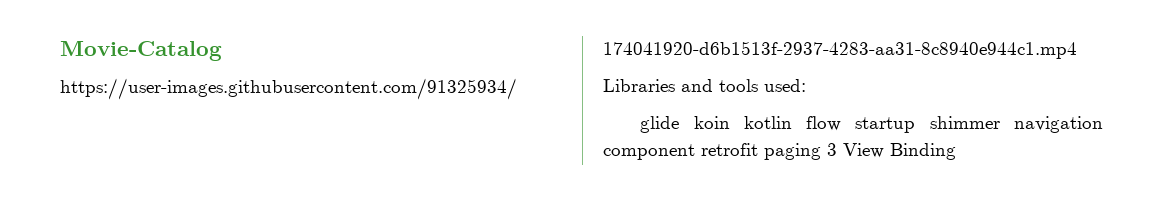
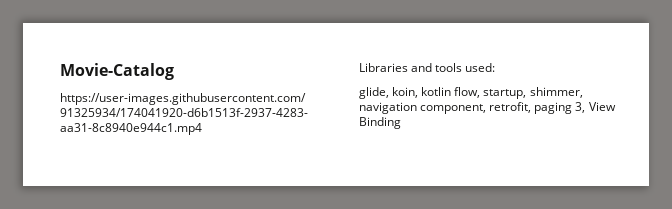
[640,116,1103,133] [603,143,837,160] glide koin kotlin flow startup shimmer navigation component retrofit paging 3 -> [359,87,583,99] [359,102,586,114] glide, koin, kotlin flow, startup, shimmer, navigation component, retrofit, paging 3,

